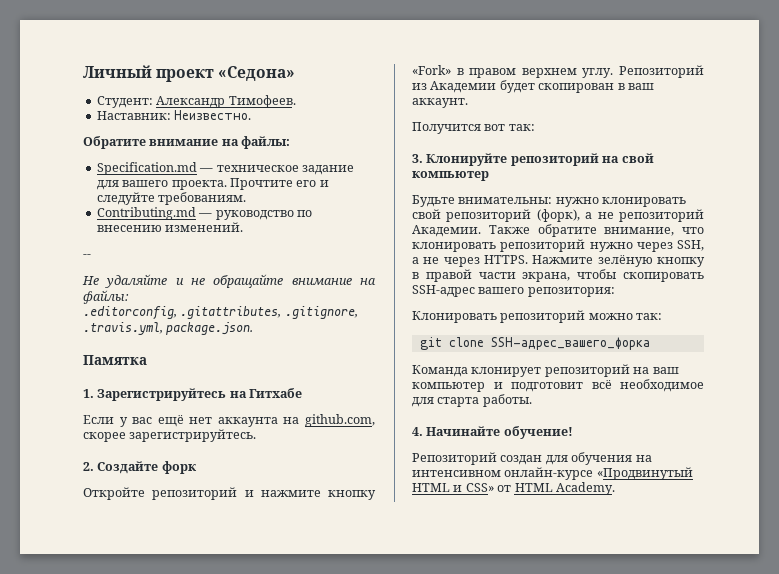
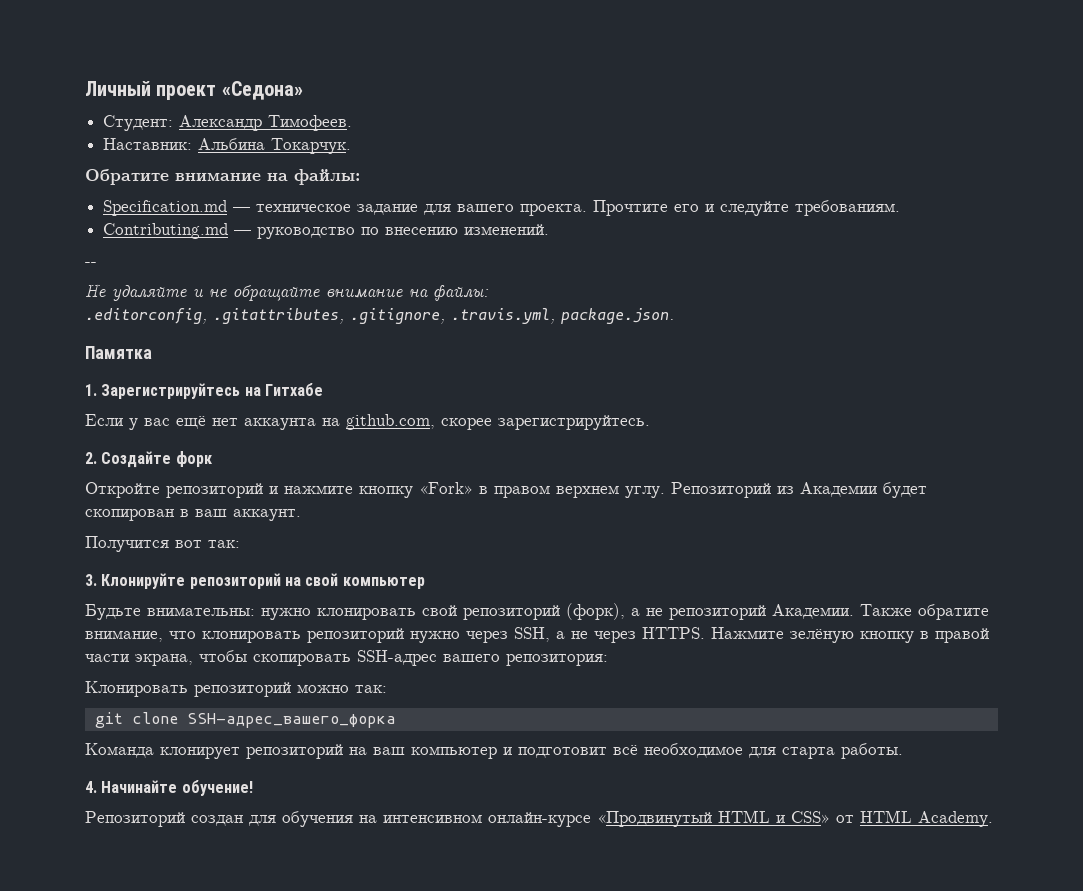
[174,110,252,120] Неизвестно. -> [198,138,352,154] Альбина Токарчук.

